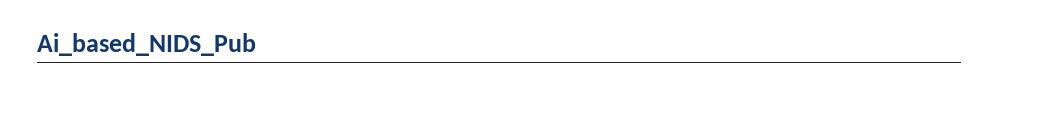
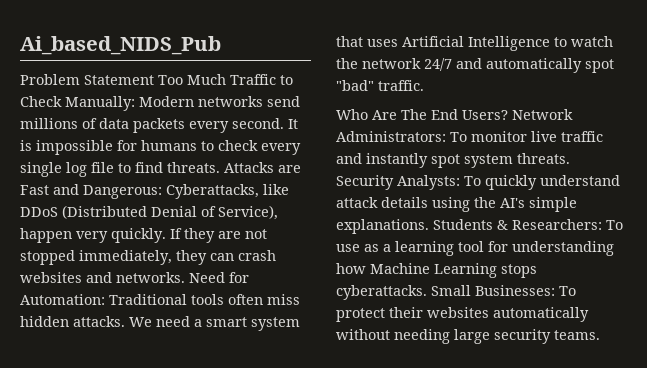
(256, 44) none -> [20,74,293,85] [20,96,300,111] [20,118,298,133] [20,140,301,155] [20,162,301,177] [20,184,289,199] [20,205,278,220] [20,228,267,243] [20,250,276,265] [20,272,249,283] [20,294,300,305] [20,316,300,331] [336,36,613,51] [336,58,614,73] [336,80,424,91] [336,109,573,120] [336,131,603,142] [336,153,570,168] [336,175,620,190] [336,197,577,212] [336,219,623,234] [336,241,614,256] [336,263,537,278] [336,285,576,300] [336,307,589,322] [336,329,600,344] // Problem Statement Too Much Traffic to Check Manually: Modern networks send millions of data packets every second. It is impossible for humans to check every single log file to find threats. Attacks are Fast and Dangerous: Cyberattacks, like DDoS (Distributed Denial of Service), happen very quickly. If they are not stopped immediately, they can crash websites and networks. Need for Automation: Traditional tools often miss hidden attacks. We need a smart system that uses Artificial Intelligence to watch the network 24/7 and automatically spot "bad" traffic. // Who Are The End Users? Network Administrators: To monitor live traffic and instantly spot system threats. Security Analysts: To quickly understand attack details using the AI's simple explanations. Students & Researchers: To use as a learning tool for understanding how Machine Learning stops cyberattacks. Small Businesses: To protect their websites automatically without needing large security teams.

